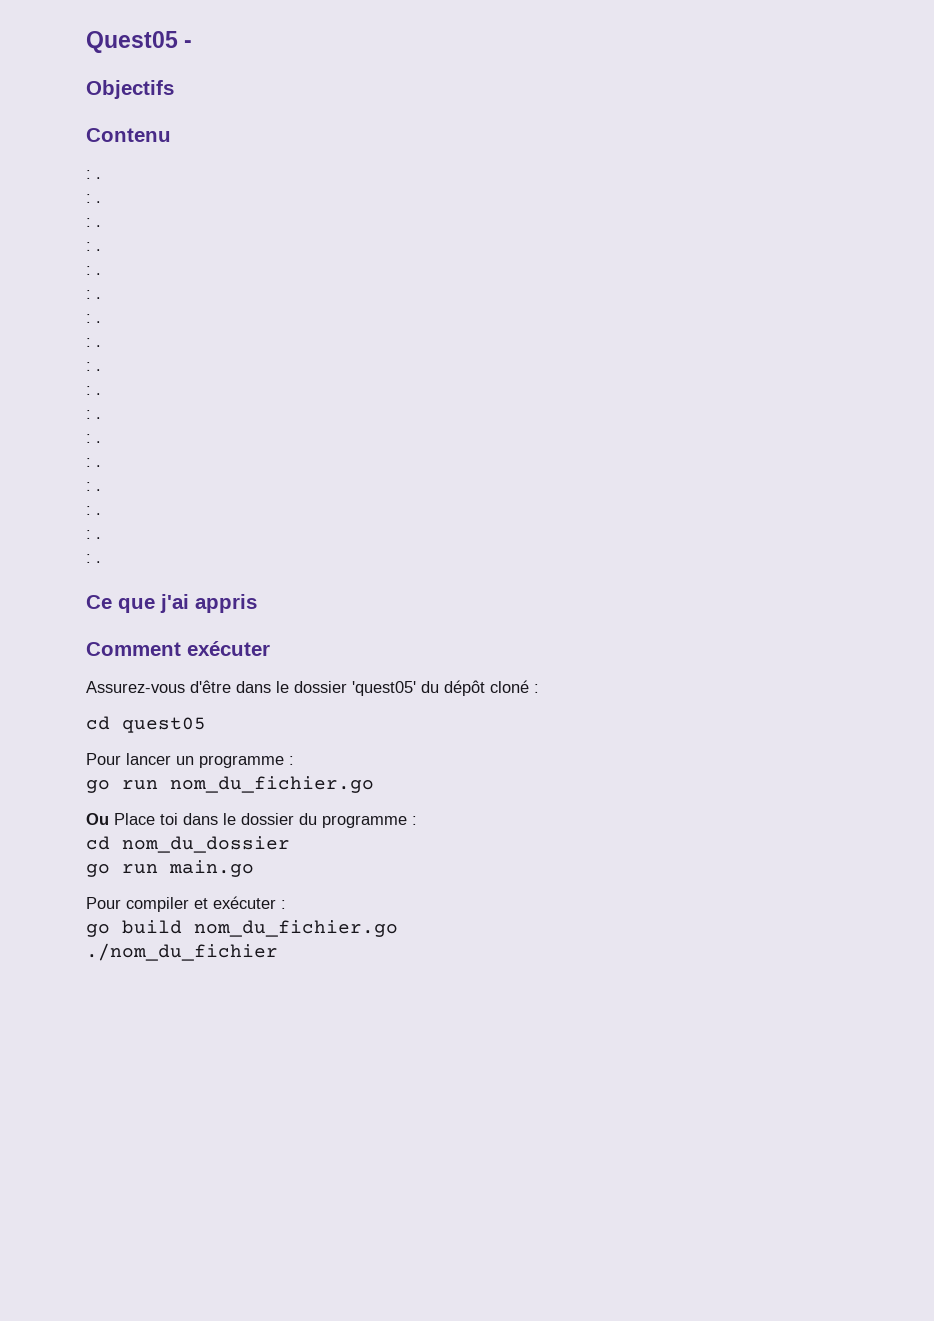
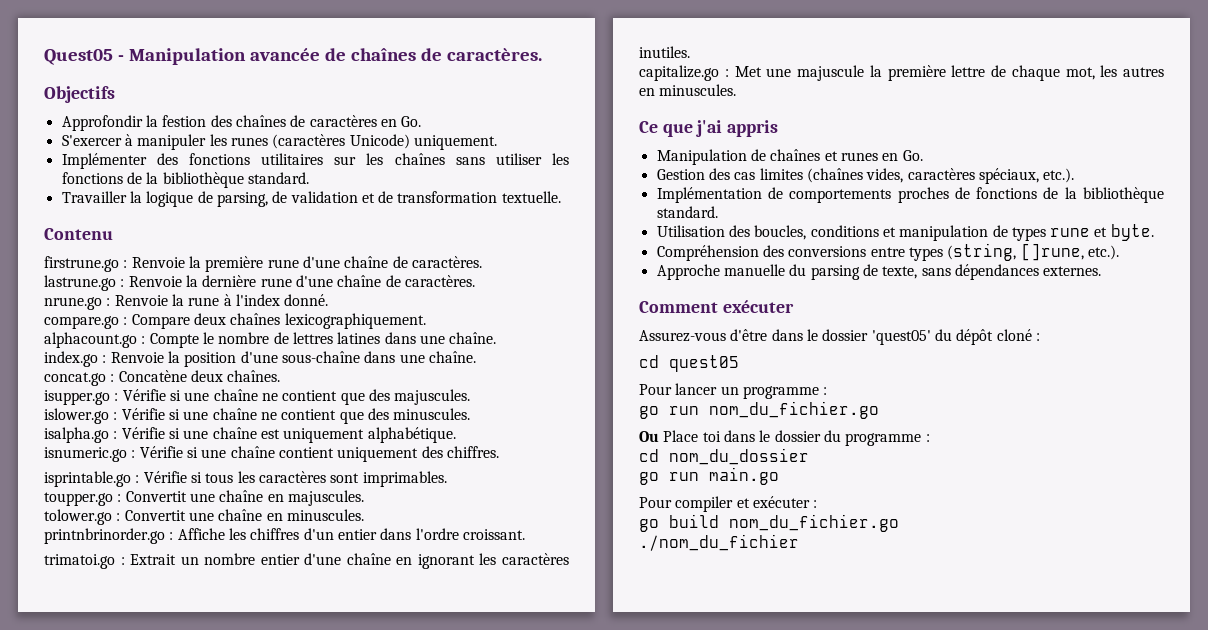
[86,80,174,99] [86,128,171,142] [86,170,101,179] [86,194,101,203] [86,218,101,227] [86,242,101,251] [86,266,101,275] [86,290,101,299] [86,314,101,323] [86,338,101,347] [86,362,101,371] [86,386,101,395] [86,410,101,419] [86,434,101,443] [86,458,101,467] [86,482,101,491] [86,506,101,515] [86,530,101,539] [86,554,101,563] [86,594,257,613] // Objectifs // Contenu // : . // : . // : . // : . // : . // : . // : . // : . // : . // : . // : . // : . // : . // : . // : . // : . // : . // Ce que j'ai appris -> [128,48,542,65] [44,86,115,103] [61,115,422,131] [61,134,497,150] [61,153,569,169] [61,172,309,188] [61,191,561,207] [44,228,113,240] [44,256,482,272] [44,275,475,291] [44,294,329,310] [44,313,426,329] [44,332,497,348] [44,351,476,367] [44,370,281,386] [44,389,471,405] [44,408,471,424] [44,427,456,443] [44,446,499,462] [44,471,447,487] [44,490,364,506] [44,509,364,525] [44,528,525,544] [44,553,570,569] [639,46,690,58] [639,65,1164,81] [639,84,737,96] [639,120,779,137] [656,149,923,165] [656,168,1075,184] [656,187,1164,203] [656,206,718,218] [656,224,1154,241] [656,243,1119,261] [656,264,1102,280] Manipulation avancée de chaînes de caractères. // Objectifs // Approfondir la festion des chaînes de caractères en Go. // S'exercer à manipuler les runes (caractères Unicode) uniquement. // Implémenter des fonctions utilitaires sur les chaînes sans utiliser les fonctions de la bibliothèque standard. // Travailler la logique de parsing, de validation et de transformation textuelle. // Contenu // firstrune.go : Renvoie la première rune d'une chaîne de caractères. // lastrune.go : Renvoie la dernière rune d'une chaîne de caractères. // nrune.go : Renvoie la rune à l'index donné. // compare.go : Compare deux chaînes lexicographiquement. // alphacount.go : Compte le nombre de lettres latines dans une chaîne. // index.go : Renvoie la position d'une sous-chaîne dans une chaîne. // concat.go : Concatène deux chaînes. // isupper.go : Vérifie si une chaîne ne contient que des majuscules. // islower.go : Vérifie si une chaîne ne contient que des minuscules. // isalpha.go : Vérifie si une chaîne est uniquement alphabétique. // isnumeric.go : Vérifie si une chaîne contient uniquement des chiffres. // isprintable.go : Vérifie si tous les caractères sont imprimables. // toupper.go : Convertit une chaîne en majuscules. // tolower.go : Convertit une chaîne en minuscules. // printnbrinorder.go : Affiche les chiffres d'un entier dans l'ordre croissant. // trimatoi.go : Extrait un nombre entier d'une chaîne en ignorant les caractères inutiles. // capitalize.go : Met une majuscule la première lettre de chaque mot, les autres en minuscules. // Ce que j'ai appris // Manipulation de chaînes et runes en Go. // Gestion des cas limites (chaînes vides, caractères spéciaux, etc.). // Implémentation de comportements proches de fonctions de la bibliothèque standard. // Utilisation des boucles, conditions et manipulation de types rune et byte. // Compréhension des conversions entre types (string, []rune, etc.). // Approche manuelle du parsing de texte, sans dépendances externes.

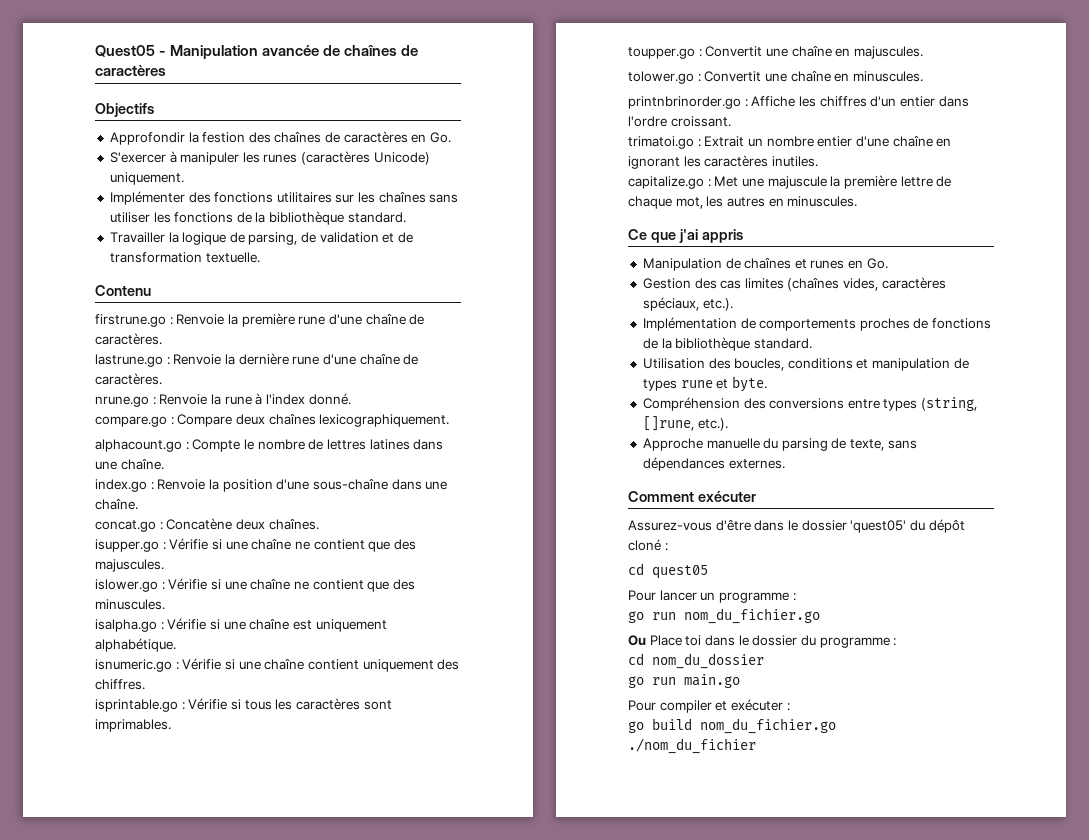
[446,48,542,61] caractères. -> [95,65,166,76] caractères

